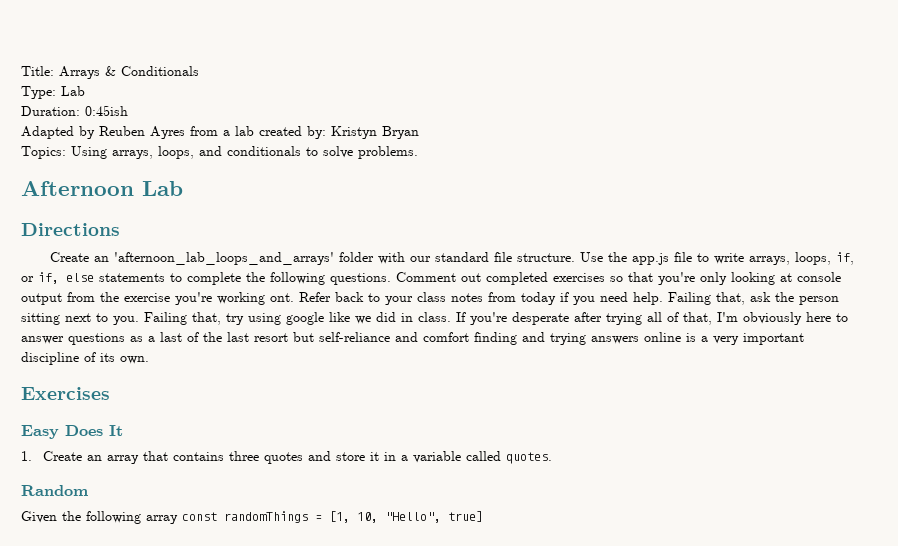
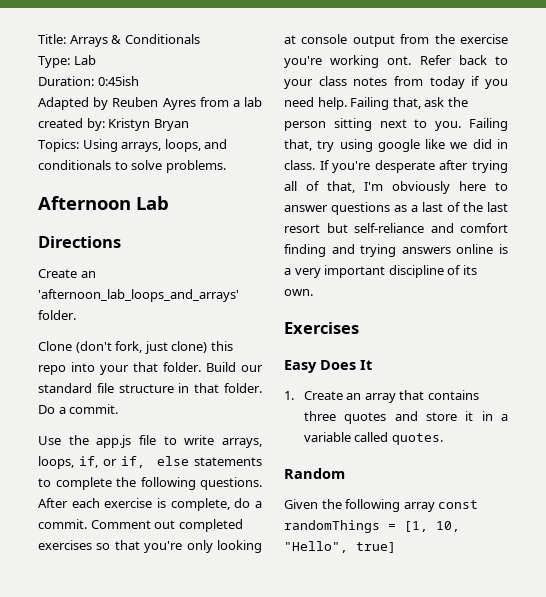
[338,252,575,264] folder with our standard file structure. -> [38,310,76,320] [38,341,233,354] [38,362,263,375] [38,383,262,393] [38,404,119,414] folder. // Clone (don't fork, just clone) this repo into your that folder. Build our standard file structure in that folder. Do a commit. //
(391, 279) none -> [38,498,262,511] [38,519,87,529] After each exercise is complete, do a commit.

